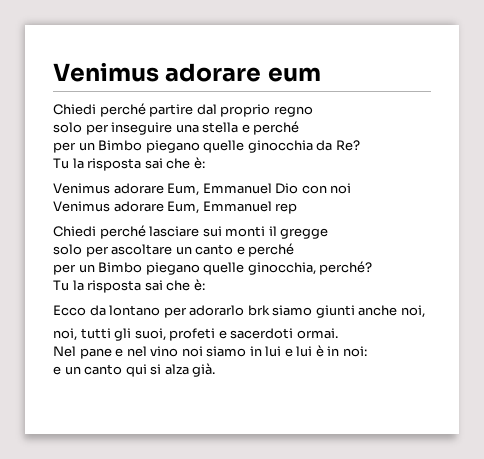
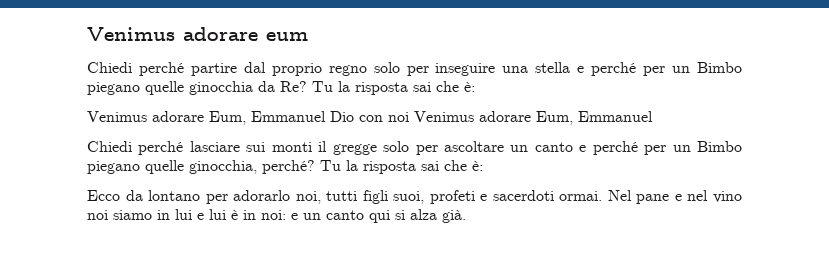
(313, 111) // -> (367, 70) none
(300, 128) // -> (637, 69) none
(360, 145) // -> (307, 86) none
[53,201,298,214] // Venimus adorare Eum, Emmanuel rep -> [414,111,653,125] Venimus adorare Eum, Emmanuel
(329, 233) // -> (377, 149) none
(295, 250) // -> (638, 148) none
(373, 268) // -> (315, 167) none
[247,305,425,318] brk siamo giunti anche noi, // -> (291, 195) none
[114,328,132,341] gli -> [362,190,388,204] figli
(338, 333) // -> (603, 196) none
(367, 351) // -> (286, 215) none

